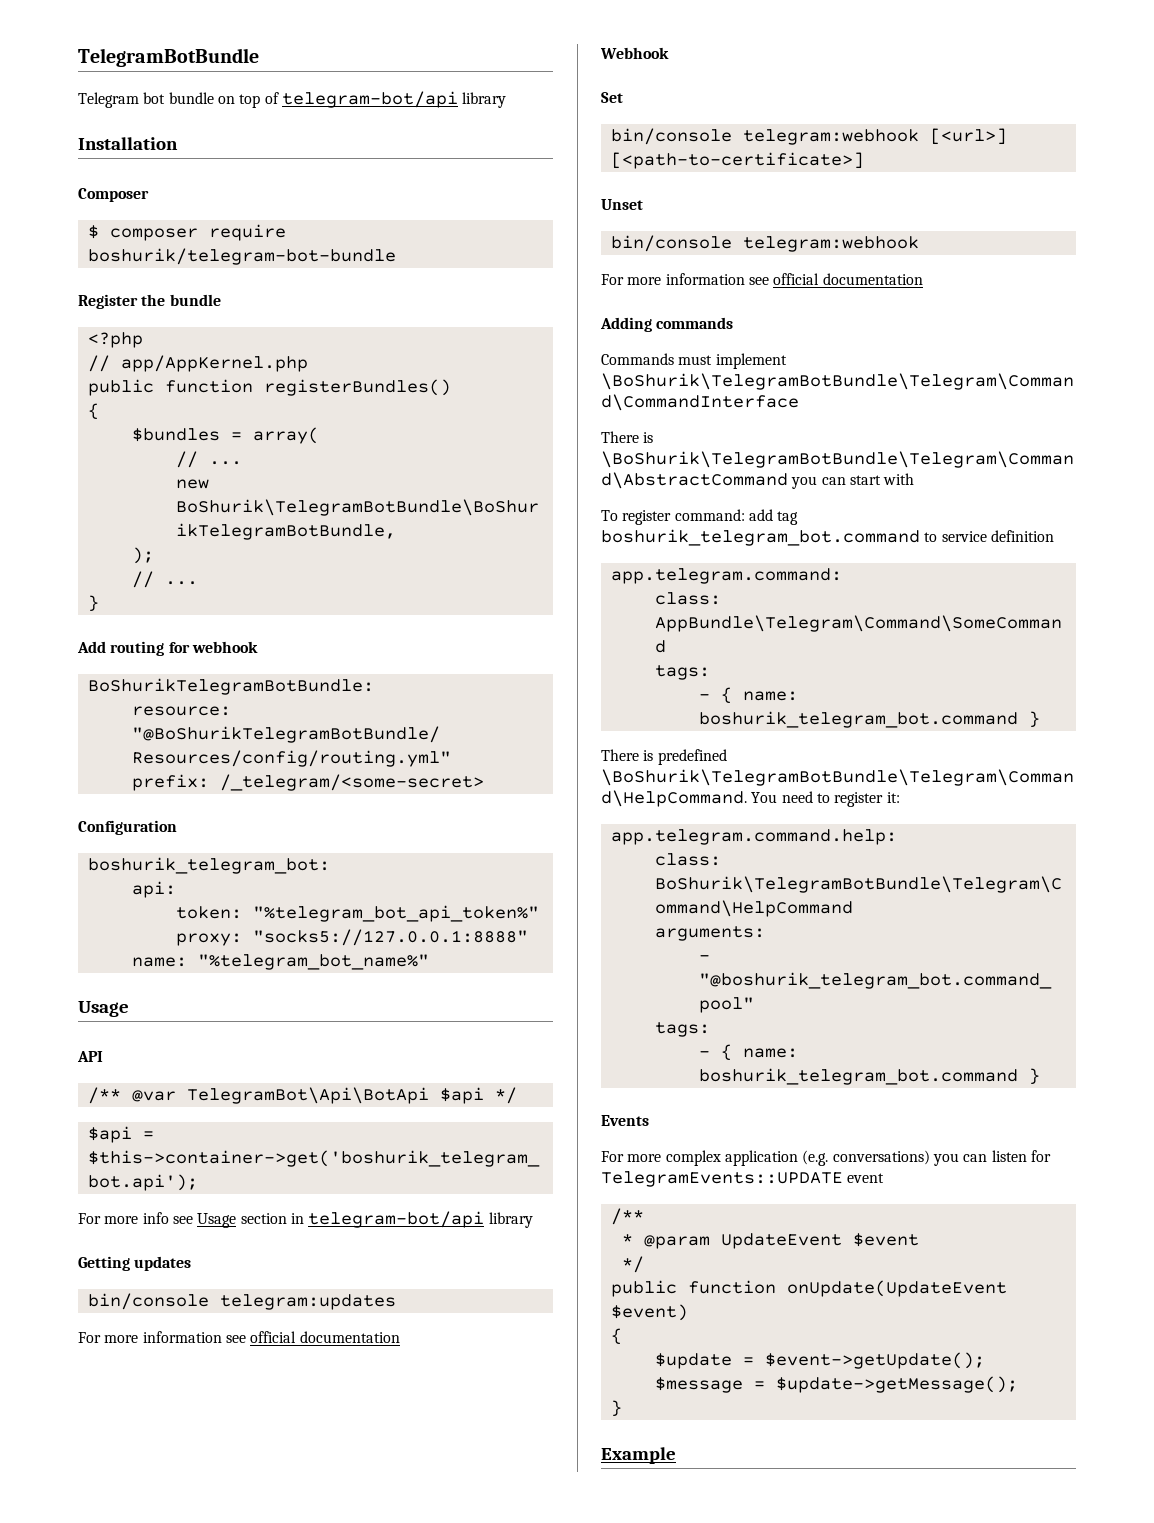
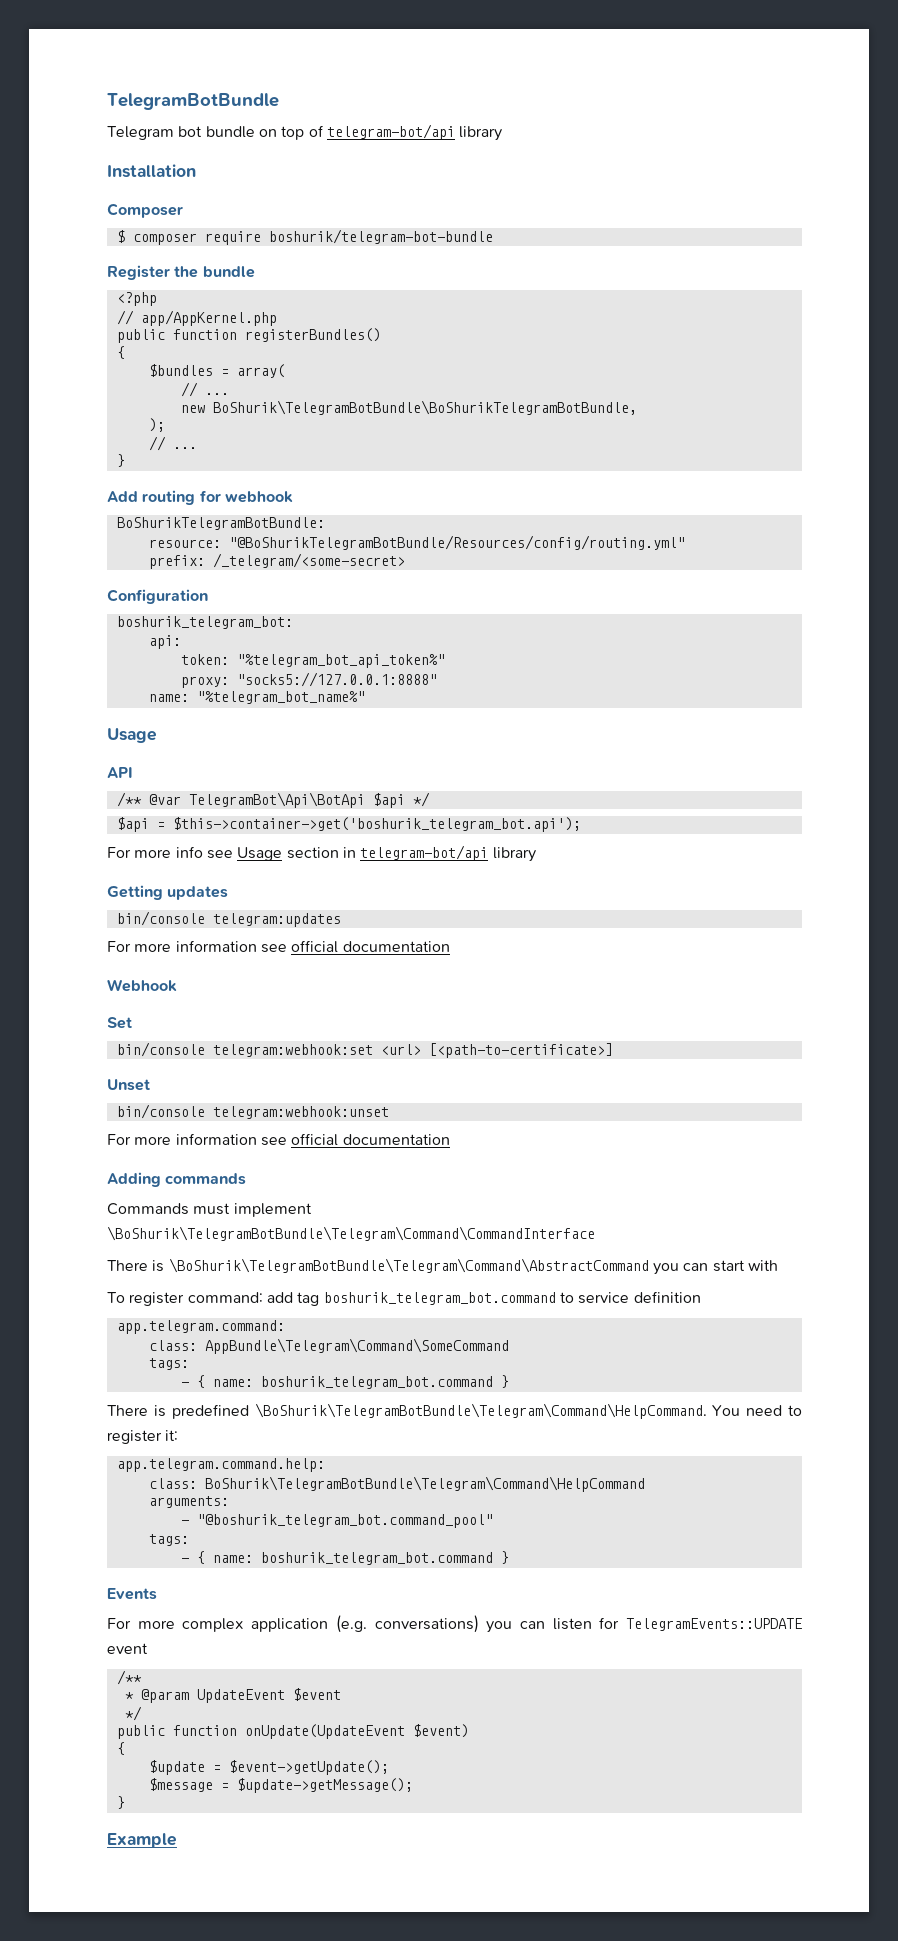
[742,128,1007,145] telegram:webhook [<url>] -> [212,1044,421,1057] telegram:webhook:set <url>
[742,236,919,252] telegram:webhook -> [212,1106,389,1119] telegram:webhook:unset

